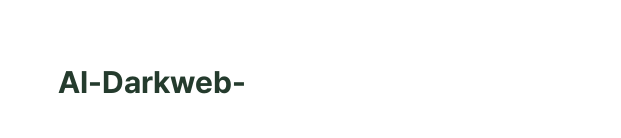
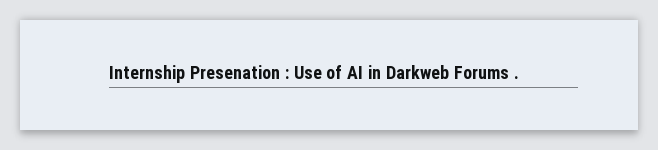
[58,71,246,94] AI-Darkweb- -> [109,65,519,83] Internship Presenation : Use of AI in Darkweb Forums .

